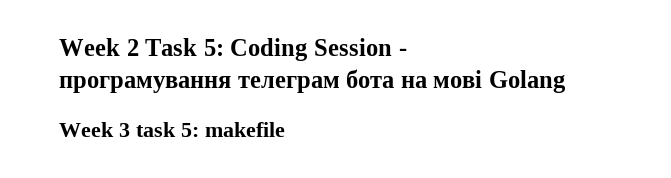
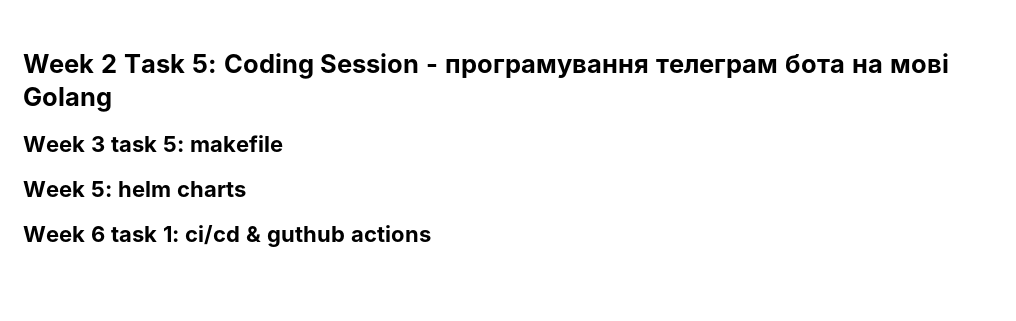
(285, 129) none -> [23,181,246,197] [23,225,431,247] // Week 5: helm charts // Week 6 task 1: ci/cd & guthub actions

